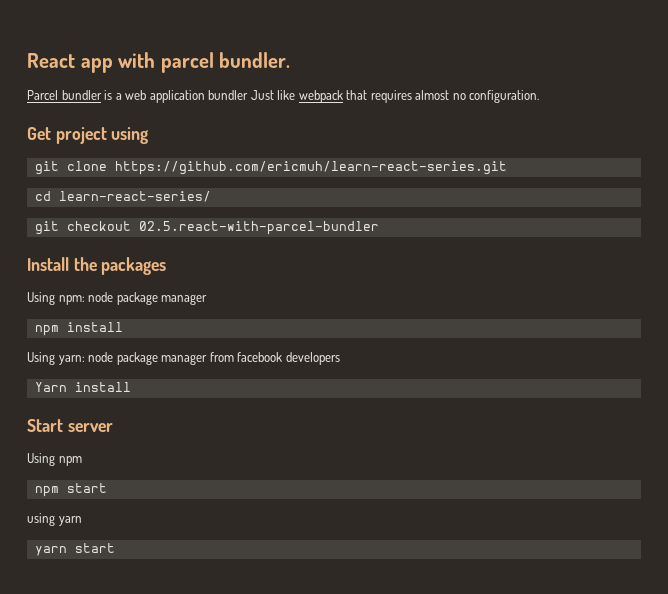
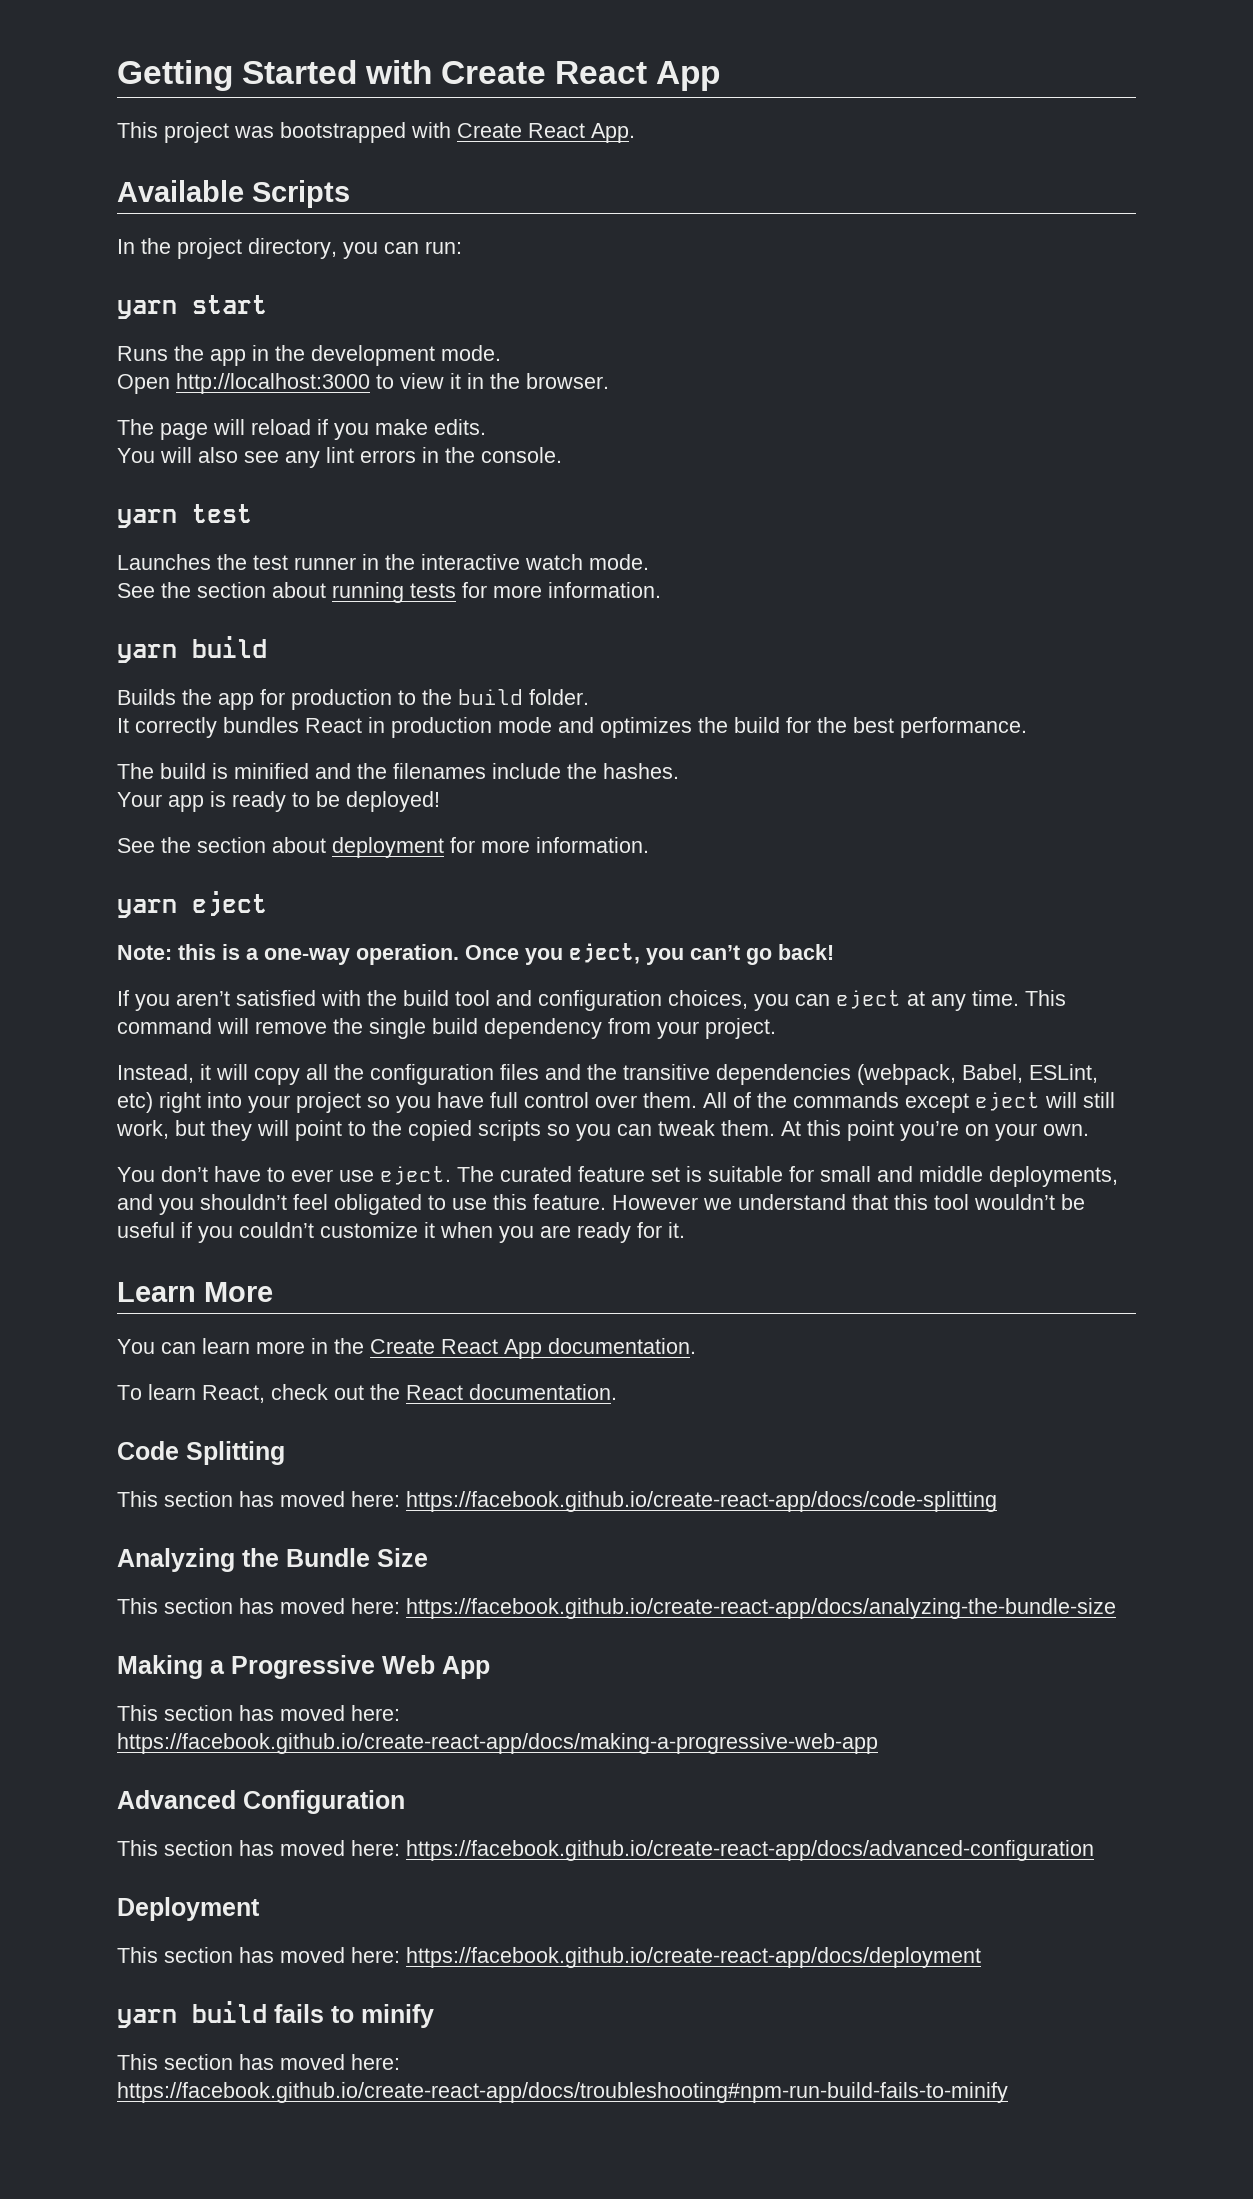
[27,52,291,73] [27,90,540,103] [27,127,149,144] [34,161,507,175] [34,191,211,202] [34,221,379,235] [27,257,167,275] [27,292,208,305] [34,322,123,336] [27,352,340,365] [34,382,131,392] [27,419,113,432] [27,453,82,466] [34,483,107,497] [27,513,82,526] [34,543,115,556] React app with parcel bundler. // Parcel bundler is a web application bundler Just like webpack that requires almost no configuration. // Get project using // git clone https://github.com/ericmuh/learn-react-series.git // cd learn-react-series/ // git checkout 02.5.react-with-parcel-bundler // Install the packages // Using npm: node package manager // npm install // Using yarn: node package manager from facebook developers // Yarn install // Start server // Using npm // npm start // using yarn // yarn start -> [117,60,721,91] [117,122,635,143] [117,180,350,208] [117,238,462,259] [117,295,267,319] [117,345,501,366] [117,373,609,394] [117,419,486,440] [117,447,562,468] [117,504,252,528] [117,554,649,570] [117,582,661,603] [117,636,267,663] [117,689,589,710] [117,717,1027,738] [117,763,679,779] [117,791,440,812] [117,837,649,858] [117,891,267,918] [117,943,834,965] [117,990,1066,1011] [117,1018,776,1039] [117,1064,1098,1085] [117,1092,1115,1113] [116,1120,1089,1141] [117,1166,1118,1187] [117,1194,1085,1215] [117,1222,685,1243] [117,1282,273,1302] [117,1338,696,1359] [117,1384,617,1403] [117,1441,285,1465] [117,1491,997,1512] [117,1548,428,1572] [117,1598,1116,1619] [117,1655,490,1679] [117,1705,400,1721] [117,1733,878,1754] [117,1790,405,1814] [117,1840,1094,1861] [117,1897,260,1921] [117,1947,981,1968] [117,2001,434,2028] [117,2054,400,2070] [117,2082,1008,2103] Getting Started with Create React App // This project was bootstrapped with Create React App. // Available Scripts // In the project directory, you can run: // yarn start // Runs the app in the development mode. // Open http://localhost:3000 to view it in the browser. // The page will reload if you make edits. // You will also see any lint errors in the console. // yarn test // Launches the test runner in the interactive watch mode. // See the section about running tests for more information. // yarn build // Builds the app for production to the build folder. // It correctly bundles React in production mode and optimizes the build for the best performance. // The build is minified and the filenames include the hashes. // Your app is ready to be deployed! // See the section about deployment for more information. // yarn eject // Note: this is a one-way operation. Once you eject, you can’t go back! // If you aren’t satisfied with the build tool and configuration choices, you can eject at any time. This command will remove the single build dependency from your project. // Instead, it will copy all the configuration files and the transitive dependencies (webpack, Babel, ESLint, etc) right into your project so you have full control over them. All of the commands except eject will still work, but they will point to the copied scripts so you can tweak them. At this point you’re on your own. // You don’t have to ever use eject. The curated feature set is suitable for small and middle deployments, and you shouldn’t feel obligated to use this feature. However we understand that this tool wouldn’t be useful if you couldn’t customize it when you are ready for it. // Learn More // You can learn more in the Create React App documentation. // To learn React, check out the React documentation. // Code Splitting // This section has moved here: https://facebook.github.io/create-react-app/docs/code-splitting // Analyzing the Bundle Size // This section has moved here: https://facebook.github.io/create-react-app/docs/analyzing-the-bundle-size // Making a Progressive Web App // This section has moved here: https://facebook.github.io/create-react-app/docs/making-a-progressive-web-app // Advanced Configuration // This section has moved here: https://facebook.github.io/create-react-app/docs/advanced-configuration // Deployment // This section has moved here: https://facebook.github.io/create-react-app/docs/deployment // yarn build fails to minify // This section has moved here: https://facebook.github.io/create-react-app/docs/troubleshooting#npm-run-build-fails-to-minify

